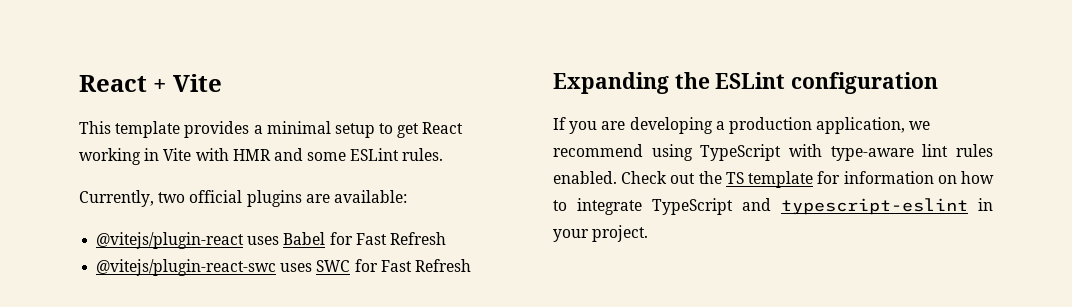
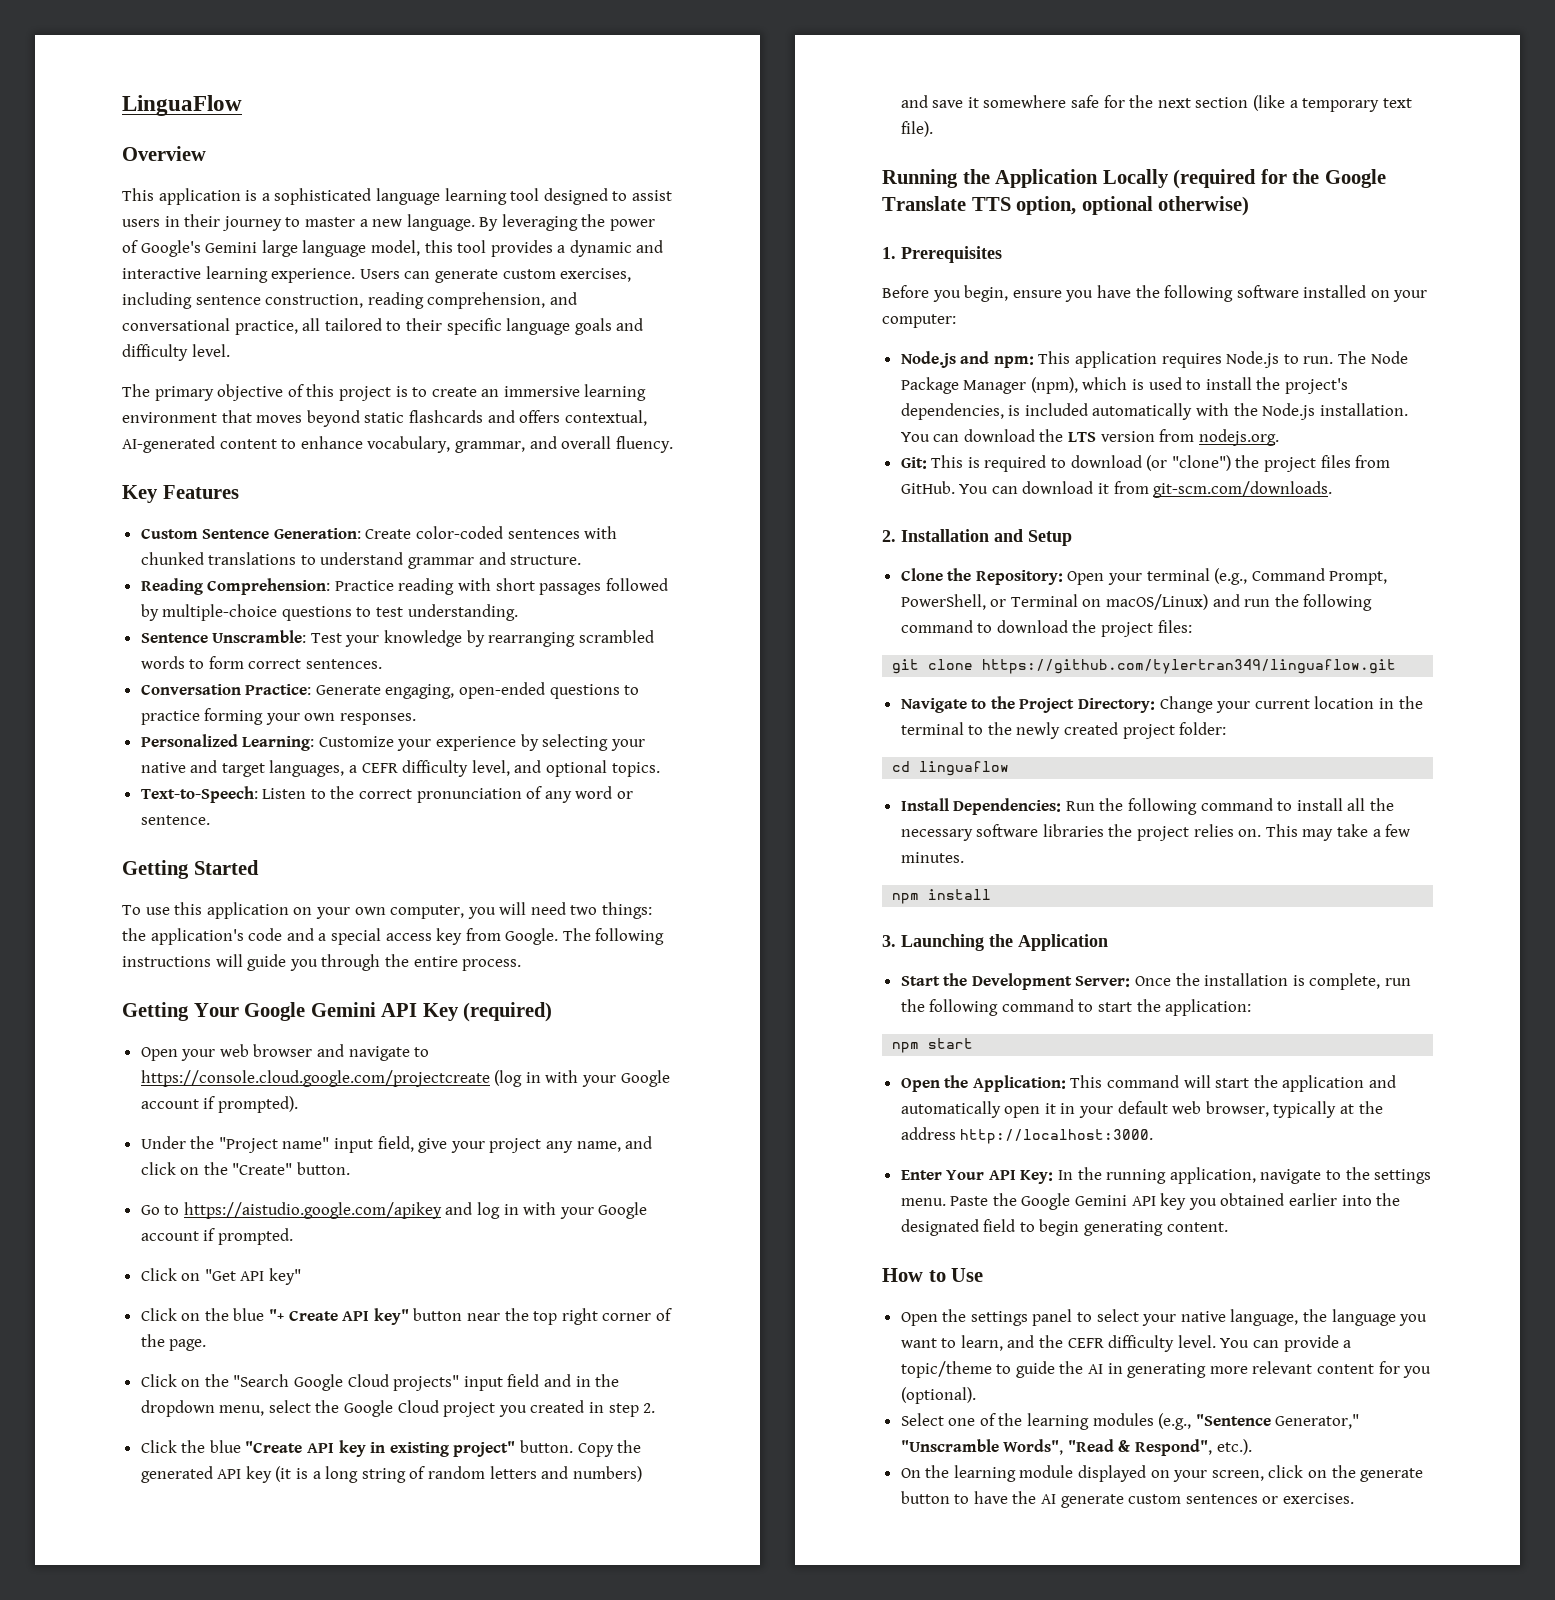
[79,74,222,92] [79,121,464,138] [79,148,444,165] [79,190,407,207] [96,232,446,249] [96,259,471,276] [553,72,939,94] [553,117,931,134] [553,144,993,161] [553,171,994,188] [553,198,993,215] [553,225,649,242] React + Vite // This template provides a minimal setup to get React working in Vite with HMR and some ESLint rules. // Currently, two official plugins are available: // @vitejs/plugin-react uses Babel for Fast Refresh // @vitejs/plugin-react-swc uses SWC for Fast Refresh // Expanding the ESLint configuration // If you are developing a production application, we recommend using TypeScript with type-aware lint rules enabled. Check out the TS template for information on how to integrate TypeScript and typescript-eslint in your project. -> [122,95,242,116] [122,146,206,161] [122,188,672,205] [122,214,656,231] [122,240,664,257] [122,266,632,283] [122,292,577,309] [122,318,644,335] [122,344,230,361] [122,384,647,401] [122,410,647,427] [122,436,673,453] [122,485,239,503] [140,526,618,539] [140,552,582,569] [140,578,668,595] [140,604,518,621] [140,630,654,647] [140,656,383,669] [140,682,640,699] [140,708,417,725] [140,734,645,751] [140,760,660,777] [140,786,634,803] [140,815,210,825] [122,860,259,879] [122,902,653,919] [122,928,665,945] [122,954,522,971] [122,1002,553,1022] [140,1044,430,1061] [140,1070,670,1087] [140,1096,298,1113] [140,1136,653,1153] [140,1162,351,1175] [140,1202,648,1219] [140,1228,293,1245] [140,1268,302,1285] [140,1308,672,1325] [140,1334,207,1351] [140,1374,620,1391] [140,1400,656,1417] [140,1440,642,1457] [140,1466,642,1483] [900,95,1412,112] [900,121,933,137] [882,169,1386,189] [882,196,1250,216] [882,246,1002,263] [882,285,1428,302] [882,314,956,328] [900,351,1408,368] [900,377,1349,394] [900,403,1408,420] [900,429,1279,446] [900,455,1391,472] [900,481,1333,498] [882,529,1072,546] [900,568,1388,585] [900,594,1373,611] [900,620,1192,637] [892,659,1397,674] [900,696,1423,713] [900,722,1227,739] [892,761,1010,776] [900,798,1395,815] [900,824,1411,841] [900,852,964,863] [892,889,992,904] [882,934,1108,951] [900,973,1412,990] [900,999,1252,1016] [892,1038,974,1053] [900,1075,1397,1092] [900,1101,1383,1118] [900,1127,1154,1144] [900,1167,1432,1184] [900,1193,1401,1210] [900,1219,1228,1236] [882,1268,984,1282] [900,1309,1428,1326] [900,1335,1352,1352] [900,1361,1432,1378] [900,1387,976,1404] [900,1413,1360,1430] [900,1439,1252,1456] [900,1465,1424,1482] [900,1491,1355,1508] LinguaFlow // Overview // This application is a sophisticated language learning tool designed to assist users in their journey to master a new language. By leveraging the power of Google's Gemini large language model, this tool provides a dynamic and interactive learning experience. Users can generate custom exercises, including sentence construction, reading comprehension, and conversational practice, all tailored to their specific language goals and difficulty level. // The primary objective of this project is to create an immersive learning environment that moves beyond static flashcards and offers contextual, AI-generated content to enhance vocabulary, grammar, and overall fluency. // Key Features // Custom Sentence Generation: Create color-coded sentences with chunked translations to understand grammar and structure. // Reading Comprehension: Practice reading with short passages followed by multiple-choice questions to test understanding. // Sentence Unscramble: Test your knowledge by rearranging scrambled words to form correct sentences. // Conversation Practice: Generate engaging, open-ended questions to practice forming your own responses. // Personalized Learning: Customize your experience by selecting your native and target languages, a CEFR difficulty level, and optional topics. // Text-to-Speech: Listen to the correct pronunciation of any word or sentence. // Getting Started // To use this application on your own computer, you will need two things: the application's code and a special access key from Google. The following instructions will guide you through the entire process. // Getting Your Google Gemini API Key (required) // Open your web browser and navigate to https://console.cloud.google.com/projectcreate (log in with your Google account if prompted). // Under the "Project name" input field, give your project any name, and click on the "Create" button. // Go to https://aistudio.google.com/apikey and log in with your Google account if prompted. // Click on "Get API key" // Click on the blue "+ Create API key" button near the top right corner of the page. // Click on the "Search Google Cloud projects" input field and in the dropdown menu, select the Google Cloud project you created in step 2. // Click the blue "Create API key in existing project" button. Copy the generated API key (it is a long string of random letters and numbers) and save it somewhere safe for the next section (like a temporary text file). // Running the Application Locally (required for the Google Translate TTS option, optional otherwise) // 1. Prerequisites // Before you begin, ensure you have the following software installed on your computer: // Node.js and npm: This application requires Node.js to run. The Node Package Manager (npm), which is used to install the project's dependencies, is included automatically with the Node.js installation. You can download the LTS version from nodejs.org. // Git: This is required to download (or "clone") the project files from GitHub. You can download it from git-scm.com/downloads. // 2. Installation and Setup // Clone the Repository: Open your terminal (e.g., Command Prompt, PowerShell, or Terminal on macOS/Linux) and run the following command to download the project files: // git clone https://github.com/tylertran349/linguaflow.git // Navigate to the Project Directory: Change your current location in the terminal to the newly created project folder: // cd linguaflow // Install Dependencies: Run the following command to install all the necessary software libraries the project relies on. This may take a few minutes. // npm install // 3. Launching the Application // Start the Development Server: Once the installation is complete, run the following command to start the application: // npm start // Open the Application: This command will start the application and automatically open it in your default web browser, typically at the address http://localhost:3000. // Enter Your API Key: In the running application, navigate to the settings menu. Paste the Google Gemini API key you obtained earlier into the designated field to begin generating content. // How to Use // Open the settings panel to select your native language, the language you want to learn, and the CEFR difficulty level. You can provide a topic/theme to guide the AI in generating more relevant content for you (optional). // Select one of the learning modules (e.g., "Sentence Generator," "Unscramble Words", "Read & Respond", etc.). // On the learning module displayed on your screen, click on the generate button to have the AI generate custom sentences or exercises.

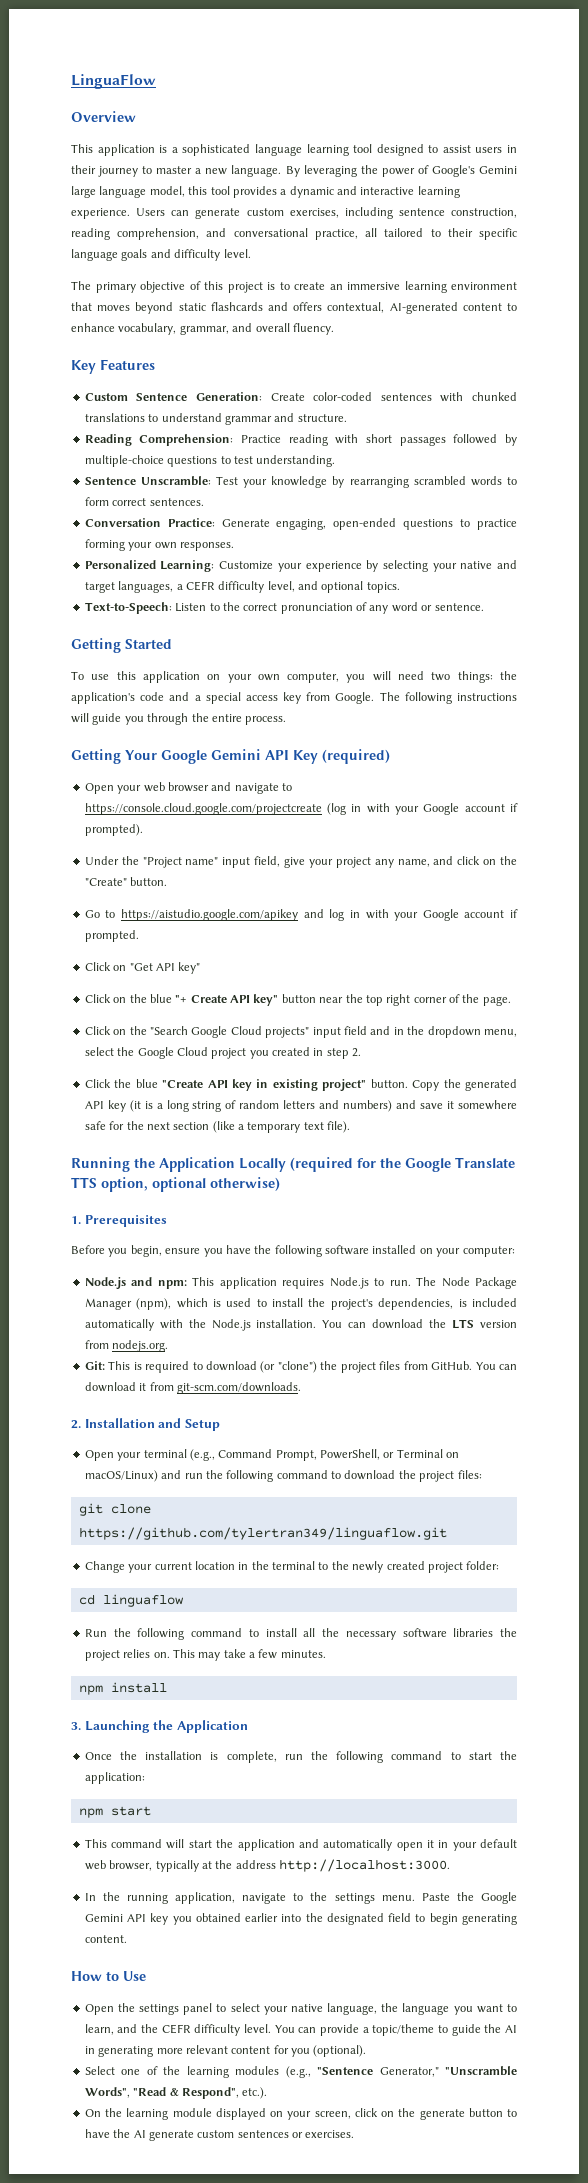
[900,568,1063,585] Clone the Repository: -> (220, 1425) none
[900,696,1156,713] Navigate to the Project Directory: -> (447, 1533) none
[900,798,1062,815] Install Dependencies: -> (184, 1600) none
[900,973,1131,990] Start the Development Server: -> (248, 1726) none
[900,1075,1066,1092] Open the Application: -> (151, 1811) none
[900,1170,1054,1184] Enter Your API Key: -> (450, 1865) none

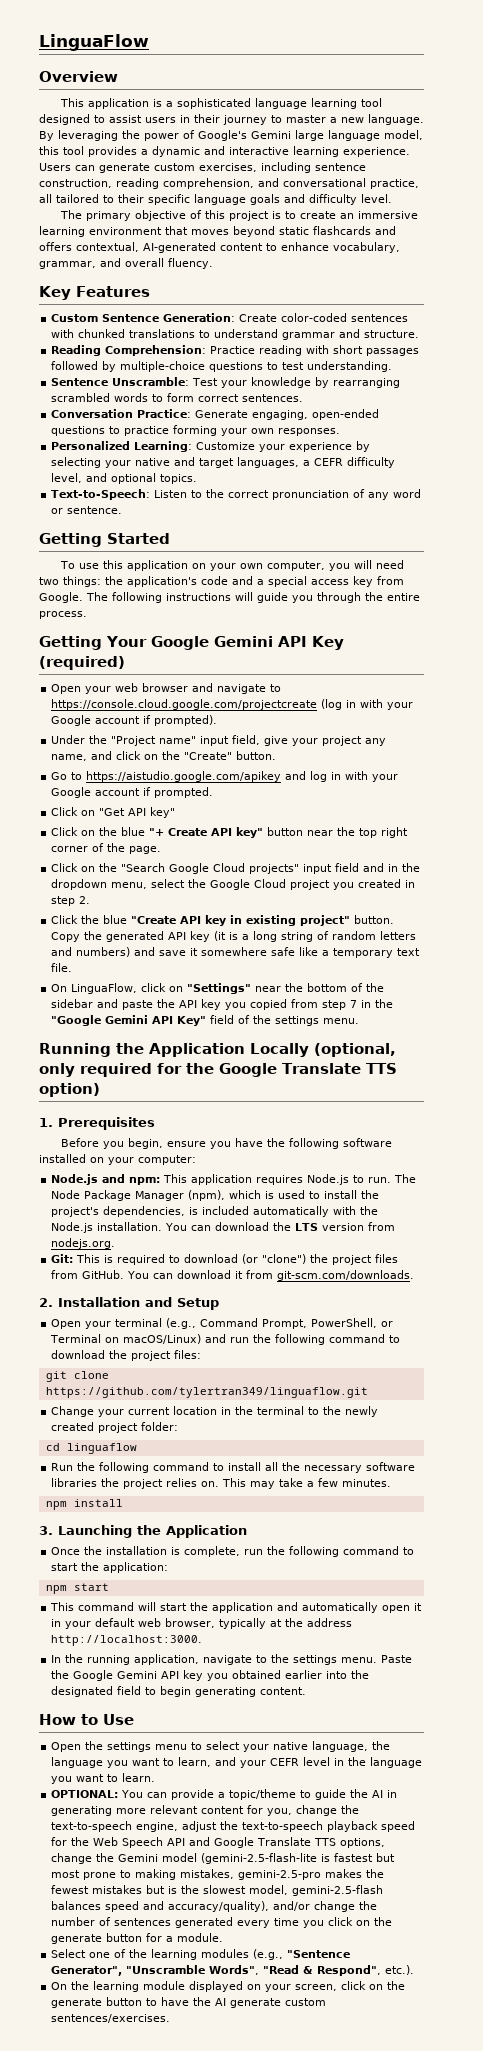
[109,1121,351,1133] for the next section (like a temporary text file). -> [299,947,421,958] [51,963,73,972] [51,983,385,994] [51,999,394,1010] [51,1015,360,1026] like a temporary text file. // On LinguaFlow, click on "Settings" near the bottom of the sidebar and paste the API key you copied from step 7 in the "Google Gemini API Key" field of the settings menu.
[290,1157,353,1172] (required -> [314,1043,396,1057] [39,1063,152,1077] (optional, only required
[101,1177,280,1192] option, optional otherwise) -> [39,1083,100,1097] option)
[183,2003,213,2015] panel -> [155,1744,188,1750] menu
[141,2024,272,2036] the CEFR difficulty level. -> [240,1757,423,1768] [51,1773,156,1784] [51,1790,119,1798] your CEFR level in the language you want to learn. // OPTIONAL:
[291,2045,367,2057] you (optional). -> [267,1805,360,1816] [51,1821,416,1832] [51,1837,386,1848] [51,1853,396,1864] [51,1869,385,1880] [51,1885,384,1896] [51,1901,378,1912] [51,1917,393,1928] [51,1933,224,1944] you, change the text-to-speech engine, adjust the text-to-speech playback speed for the Web Speech API and Google Translate TTS options, change the Gemini model (gemini-2.5-flash-lite is fastest but most prone to making mistakes, gemini-2.5-pro makes the fewest mistakes but is the slowest model, gemini-2.5-flash balances speed and accuracy/quality), and/or change the number of sentences generated every time you click on the generate button for a module.
[379,2067,439,2077] Generator," -> [51,1966,123,1976] Generator",
[237,2130,355,2138] sentences or exercises. -> [51,2014,171,2023] sentences/exercises.

